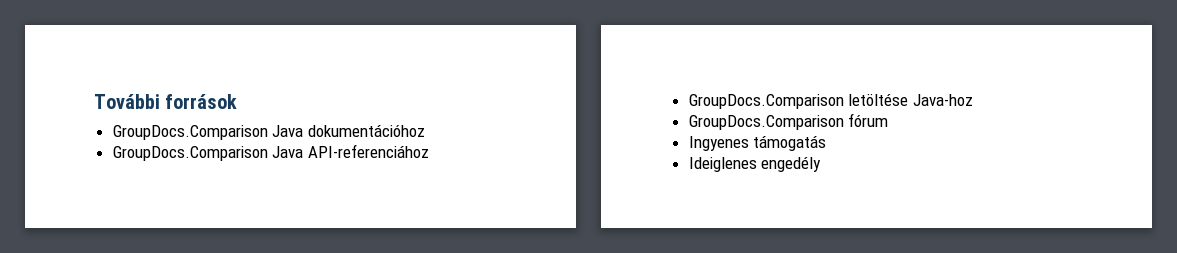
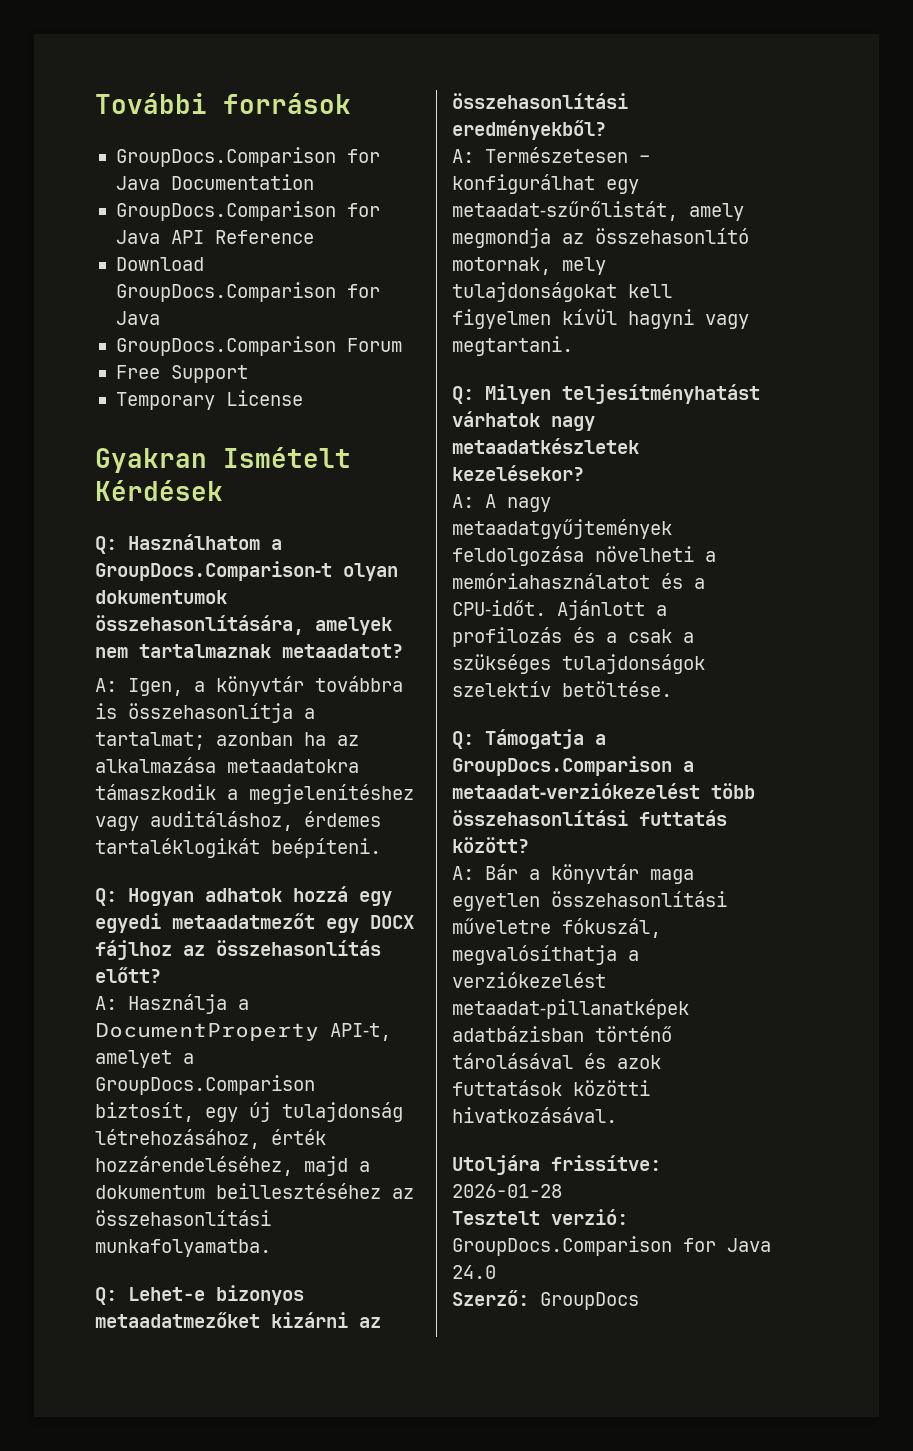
[272,124,425,137] [112,144,429,161] [688,93,973,109] [688,113,889,130] [688,135,827,151] [688,156,822,172] Java dokumentációhoz // GroupDocs.Comparison Java API-referenciához // GroupDocs.Comparison letöltése Java-hoz // GroupDocs.Comparison fórum // Ingyenes támogatás // Ideiglenes engedély -> [346,149,380,163] [115,174,314,190] [115,201,380,221] [115,230,314,244] [115,257,204,271] [115,282,380,302] [115,311,160,325] [115,336,402,356] [115,365,248,383] [115,390,303,410] [95,447,351,473] [95,480,223,501] [95,534,282,554] [95,561,398,581] [95,590,227,604] [95,615,392,635] [95,644,403,658] [95,676,403,696] [95,703,315,723] [95,732,359,750] [95,757,359,773] [95,784,414,804] [95,811,381,831] [95,838,381,858] [95,886,392,906] [95,913,414,933] [95,940,381,960] [95,967,161,983] [95,994,249,1014] [95,1023,391,1041] [95,1050,194,1068] [95,1075,315,1095] [95,1102,403,1122] [95,1129,326,1149] [95,1156,370,1176] [95,1183,414,1199] [95,1210,271,1226] [95,1239,271,1257] [95,1285,304,1305] [95,1312,381,1328] [452,93,628,109] [452,120,606,140] [452,147,650,163] [452,174,639,194] [452,201,744,221] [452,228,749,248] [452,257,606,275] [452,282,672,302] [452,309,749,329] [452,336,573,356] [452,384,760,404] [452,411,595,431] [452,438,639,454] [452,465,584,481] [452,494,551,512] [452,519,672,539] [452,546,716,566] [452,573,705,589] [452,600,667,620] [452,627,694,647] [452,654,705,674] [452,681,672,697] [452,729,606,749] [452,756,694,776] [452,783,755,799] [452,810,727,826] [452,837,529,853] [452,864,694,884] [452,891,727,911] [452,918,661,938] [452,945,639,965] [452,972,606,988] [452,999,689,1019] [452,1026,672,1042] [452,1053,661,1069] [452,1080,650,1096] [452,1107,617,1123] [452,1155,661,1175] [452,1184,562,1198] [452,1209,628,1225] [452,1236,771,1256] [452,1265,496,1279] [452,1290,639,1310] for Java Documentation // GroupDocs.Comparison for Java API Reference // Download GroupDocs.Comparison for Java // GroupDocs.Comparison Forum // Free Support // Temporary License // Gyakran Ismételt Kérdések // Q: Használhatom a GroupDocs.Comparison‑t olyan dokumentumok összehasonlítására, amelyek nem tartalmaznak metaadatot? // A: Igen, a könyvtár továbbra is összehasonlítja a tartalmat; azonban ha az alkalmazása metaadatokra támaszkodik a megjelenítéshez vagy auditáláshoz, érdemes tartaléklogikát beépíteni. // Q: Hogyan adhatok hozzá egy egyedi metaadatmezőt egy DOCX fájlhoz az összehasonlítás előtt? // A: Használja a DocumentProperty API‑t, amelyet a GroupDocs.Comparison biztosít, egy új tulajdonság létrehozásához, érték hozzárendeléséhez, majd a dokumentum beillesztéséhez az összehasonlítási munkafolyamatba. // Q: Lehet-e bizonyos metaadatmezőket kizárni az összehasonlítási eredményekből? // A: Természetesen – konfigurálhat egy metaadat‑szűrőlistát, amely megmondja az összehasonlító motornak, mely tulajdonságokat kell figyelmen kívül hagyni vagy megtartani. // Q: Milyen teljesítményhatást várhatok nagy metaadatkészletek kezelésekor? // A: A nagy metaadatgyűjtemények feldolgozása növelheti a memóriahasználatot és a CPU‑időt. Ajánlott a profilozás és a csak a szükséges tulajdonságok szelektív betöltése. // Q: Támogatja a GroupDocs.Comparison a metaadat‑verziókezelést több összehasonlítási futtatás között? // A: Bár a könyvtár maga egyetlen összehasonlítási műveletre fókuszál, megvalósíthatja a verziókezelést metaadat‑pillanatképek adatbázisban történő tárolásával és azok futtatások közötti hivatkozásával. // Utoljára frissítve: 2026-01-28 // Tesztelt verzió: GroupDocs.Comparison for Java 24.0 // Szerző: GroupDocs

